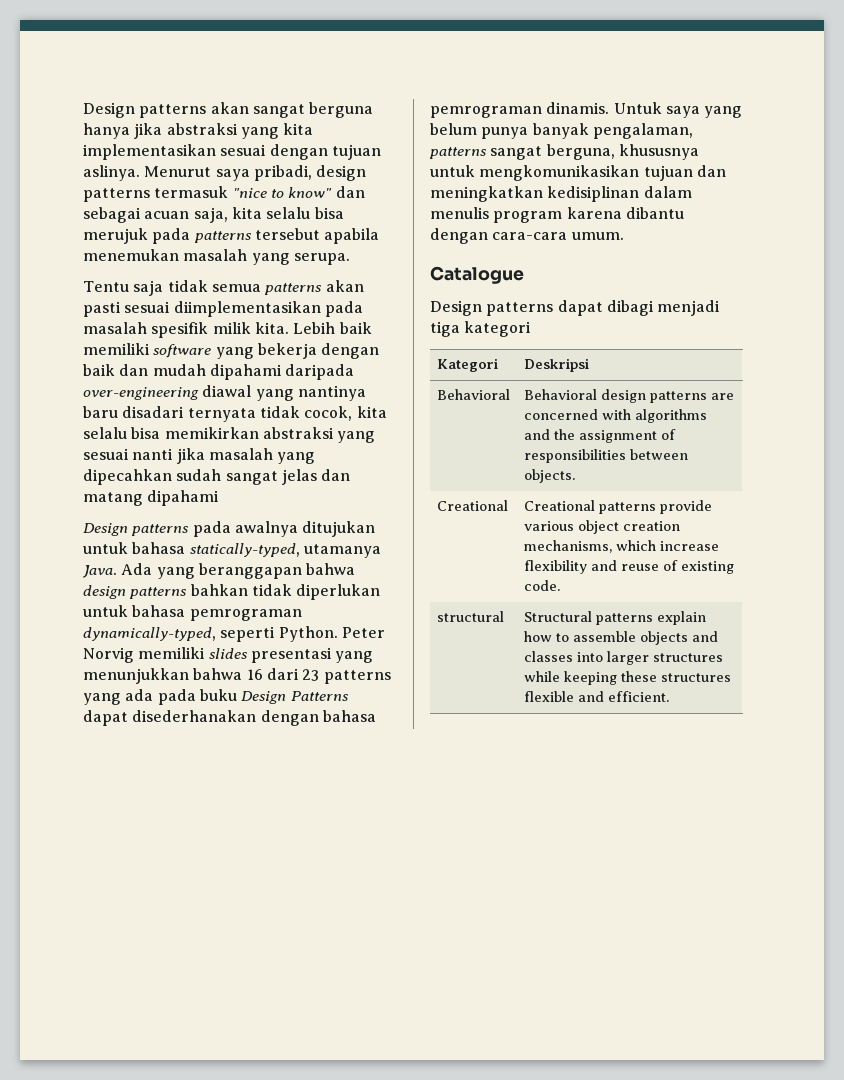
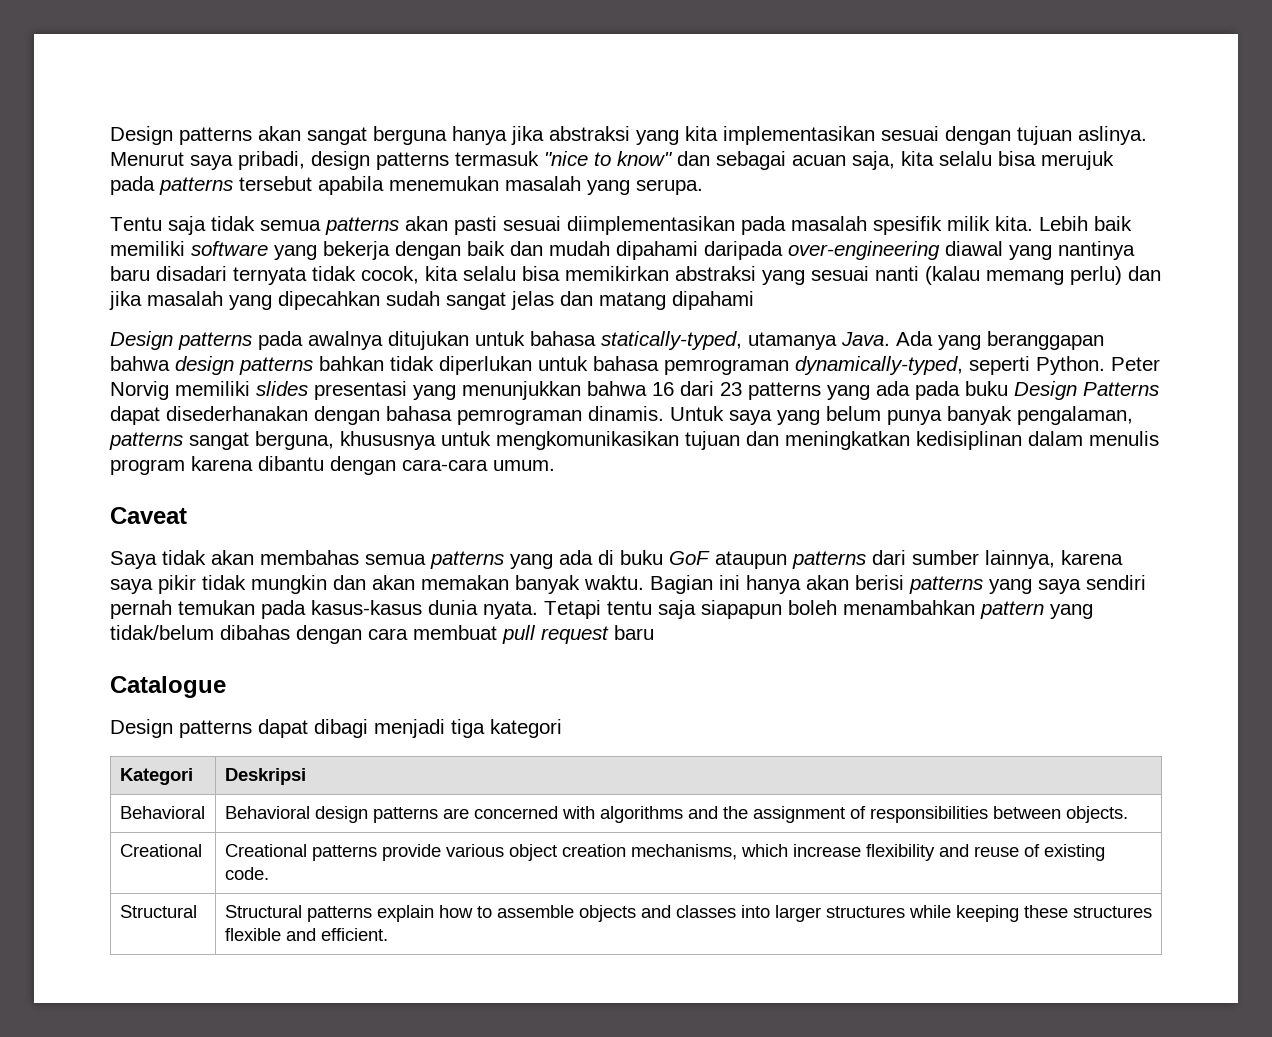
(174, 454) none -> [925,266,1161,285] (kalau memang perlu) dan
(624, 236) none -> [110,507,187,524] [110,550,1123,569] [110,575,1146,594] [110,600,1093,619] [110,625,654,644] // Caveat // Saya tidak akan membahas semua patterns yang ada di buku GoF ataupun patterns dari sumber lainnya, karena saya pikir tidak mungkin dan akan memakan banyak waktu. Bagian ini hanya akan berisi patterns yang saya sendiri pernah temukan pada kasus-kasus dunia nyata. Tetapi tentu saja siapapun boleh menambahkan pattern yang tidak/belum dibahas dengan cara membuat pull request baru
[436,611,504,622] structural -> [119,905,197,918] Structural

